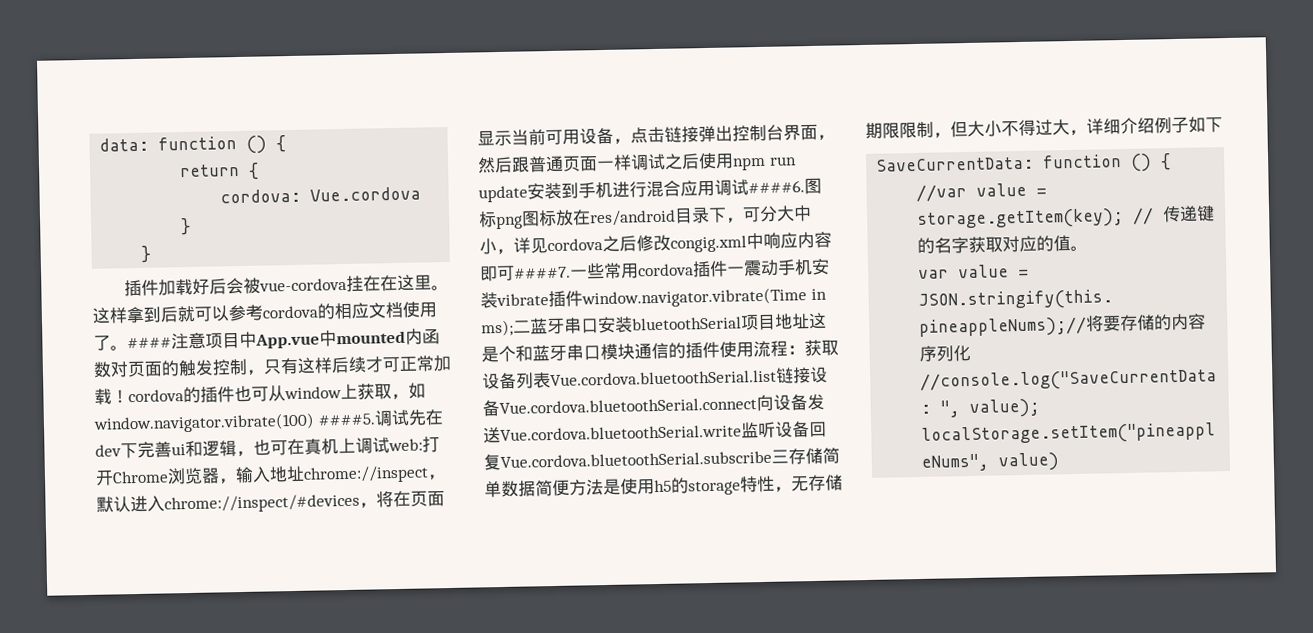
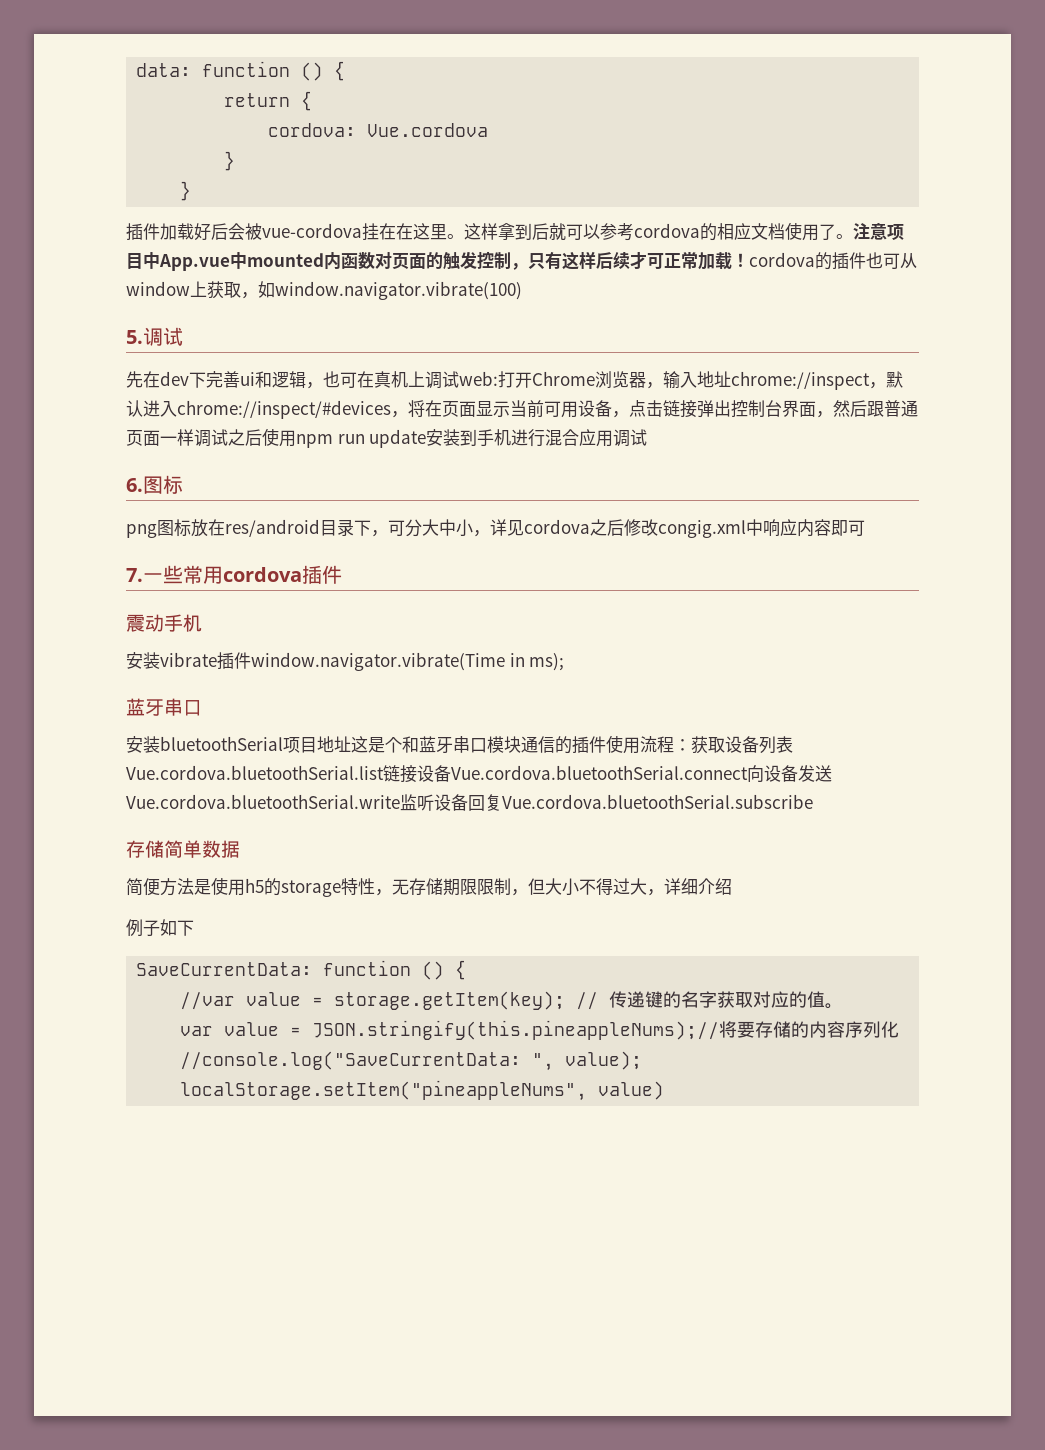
[127,337,172,349] #### -> (853, 236) none
[317,409,410,427] ####5.调试 -> [126,327,183,346] // 5.调试 //
[748,177,822,195] [478,211,497,228] ####6.图标 -> [126,475,183,494] // 6.图标 //
[514,266,571,279] ####7. -> [126,568,143,582] // 7.
[727,266,745,275] 一 -> (342, 574) //
(813, 267) none -> (202, 623) //
[513,317,599,335] 二蓝牙串口 -> [126,698,202,716] // 蓝牙串口 //
[771,449,789,464] 三 -> (813, 801) //
(536, 488) none -> (240, 849) //
(1155, 125) none -> (732, 886) //

